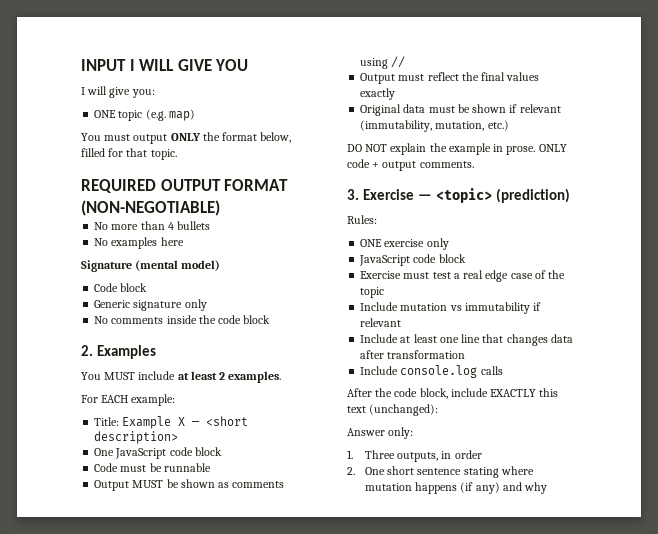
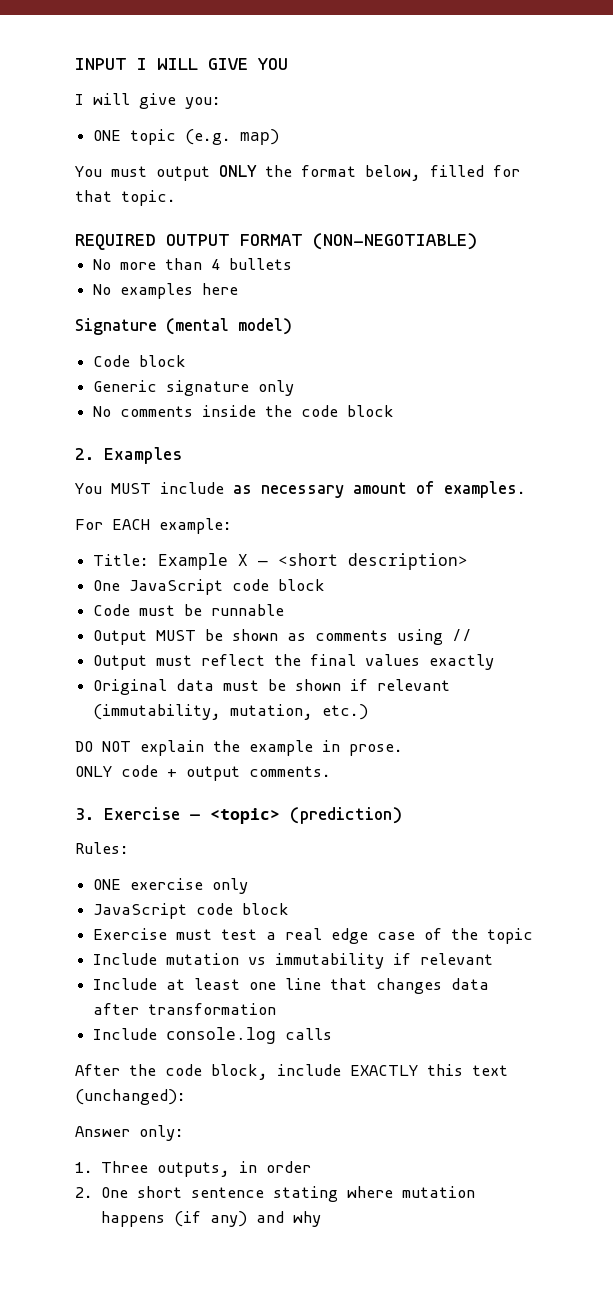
[177,371,226,380] at least 2 -> [233,481,435,498] as necessary amount of
(536, 150) none -> (403, 750) //

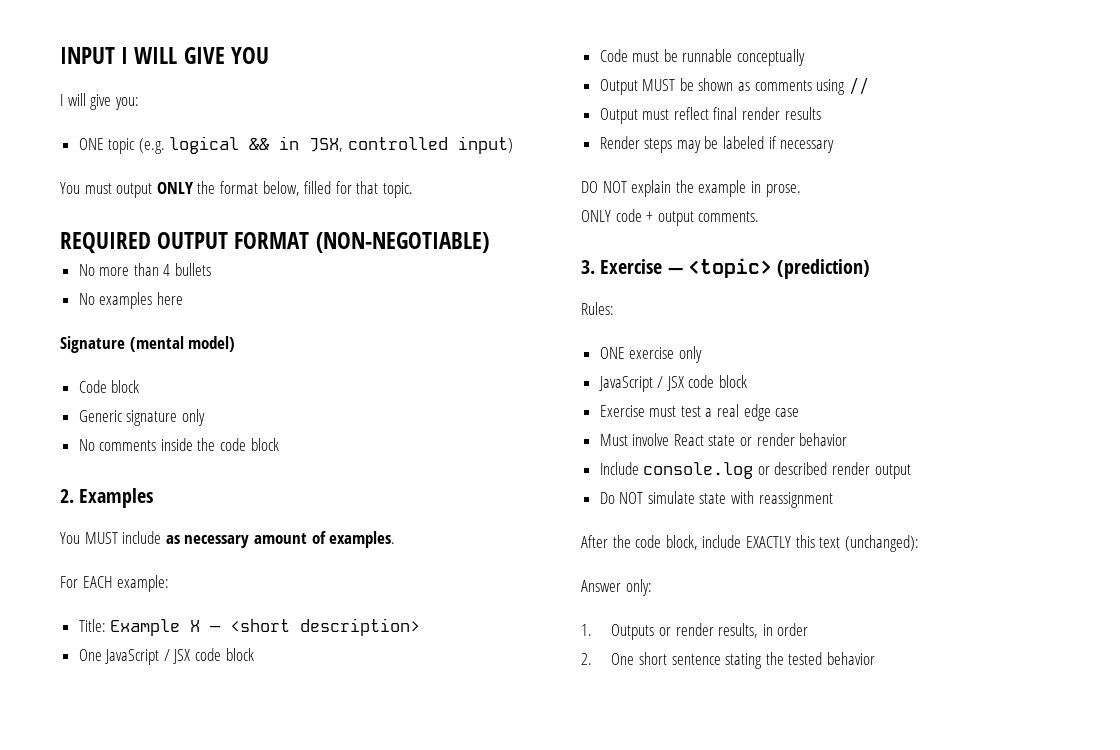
[240,129,280,145] map) -> [169,136,514,154] logical && in JSX, controlled input)
(224, 587) none -> [163,649,191,664] / JSX
(285, 610) none -> [737,49,806,66] conceptually
[274,654,495,670] [93,679,451,695] [93,704,369,720] the final values exactly // Original data must be shown if relevant (immutability, mutation, etc.) -> [713,107,821,120] [599,136,835,153] final render results // Render steps may be labeled if necessary
(188, 911) none -> [657,376,684,391] / JSX
[424,928,534,944] [93,953,494,969] [93,978,490,994] [93,1003,277,1015] [93,1027,333,1044] of the topic // Include mutation vs immutability if relevant // Include at least one line that changes data after transformation // Include console.log calls -> [599,433,848,446] [599,462,911,479] [599,491,833,508] // Must involve React state or render behavior // Include console.log or described render output // Do NOT simulate state with reassignment
[101,1161,231,1177] Three outputs, -> [611,623,759,640] Outputs or render results,
[347,1186,476,1198] [101,1211,322,1227] where mutation happens (if any) and why -> [765,652,875,665] the tested behavior

